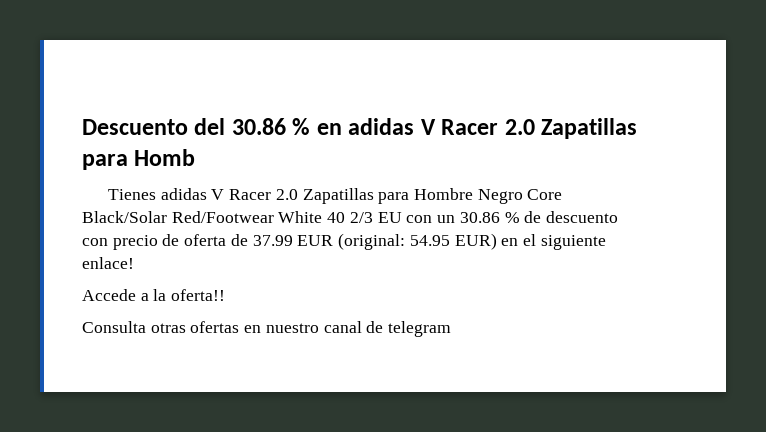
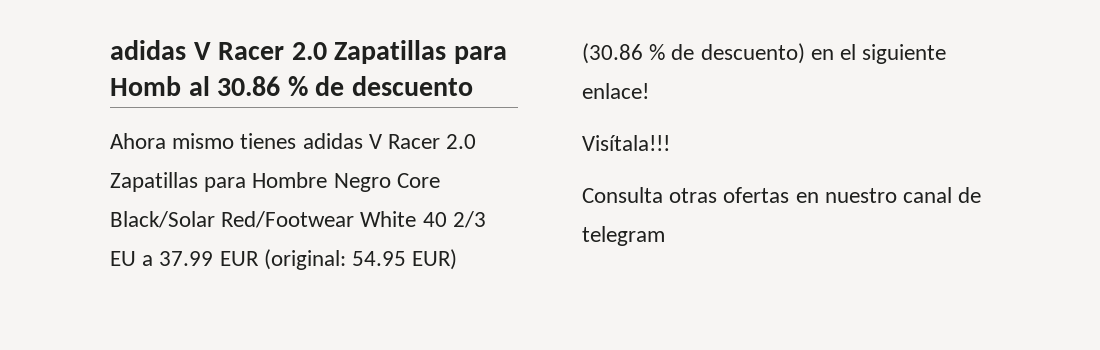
[82,118,342,135] Descuento del 30.86 % en -> (110, 50) none
[107,189,156,200] // Tienes -> [188,76,473,96] [110,133,297,149] al 30.86 % de descuento // Ahora mismo tienes
[406,211,618,223] [82,234,248,250] con un 30.86 % de descuento con precio de oferta de -> [142,255,154,266] a
(497, 241) none -> [582,43,805,64] (30.86 % de descuento)
[82,289,226,301] Accede a la oferta!! -> [582,135,670,151] Visítala!!!

